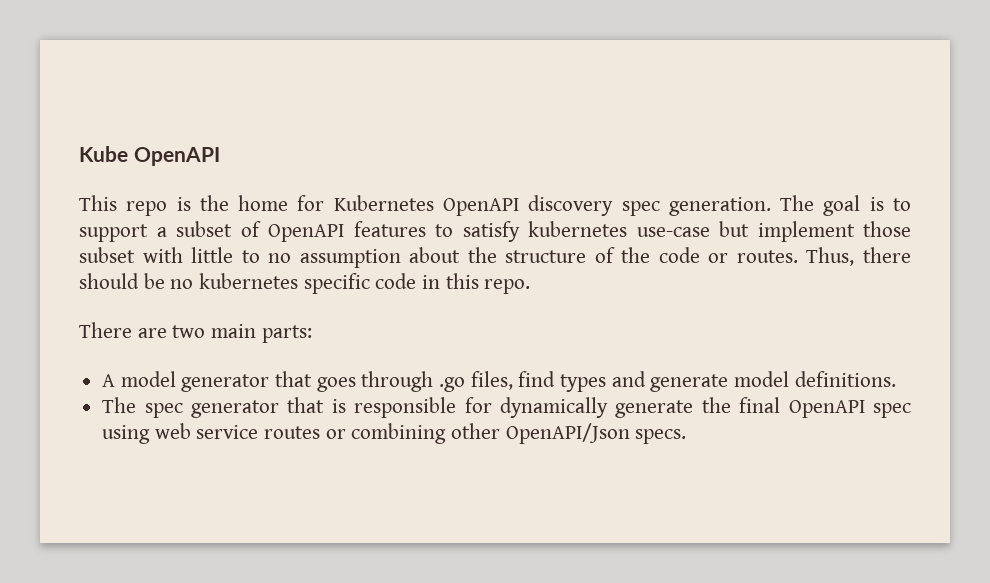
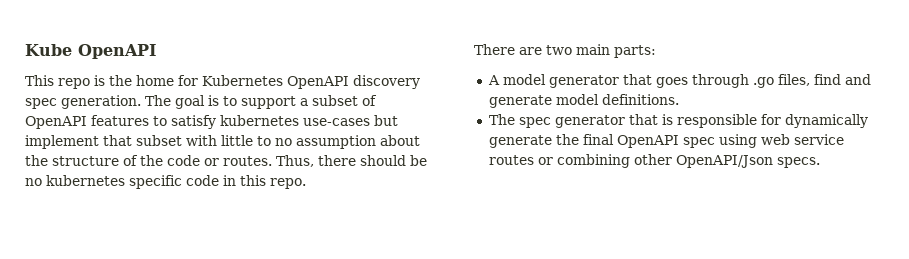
[636,227,710,237] use-case -> [303,118,370,126] use-cases
[863,221,911,237] those -> [103,135,132,146] that
[560,374,607,392] types -> (841, 79) none

